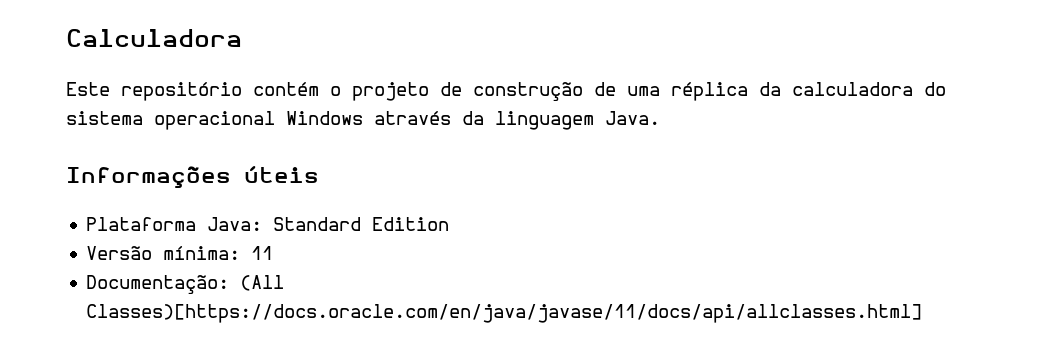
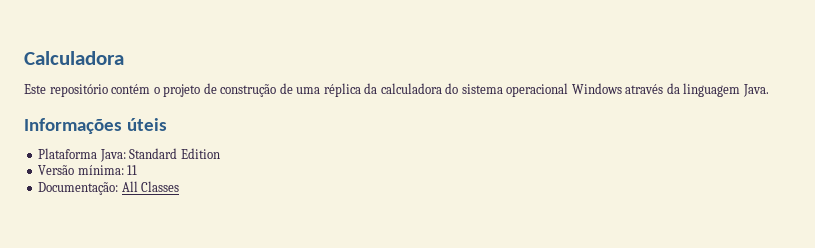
[240,275,285,291] [86,304,923,323] (All Classes)[https://docs.oracle.com/en/java/javase/11/docs/api/allclasses.html] -> [121,181,180,192] All Classes

